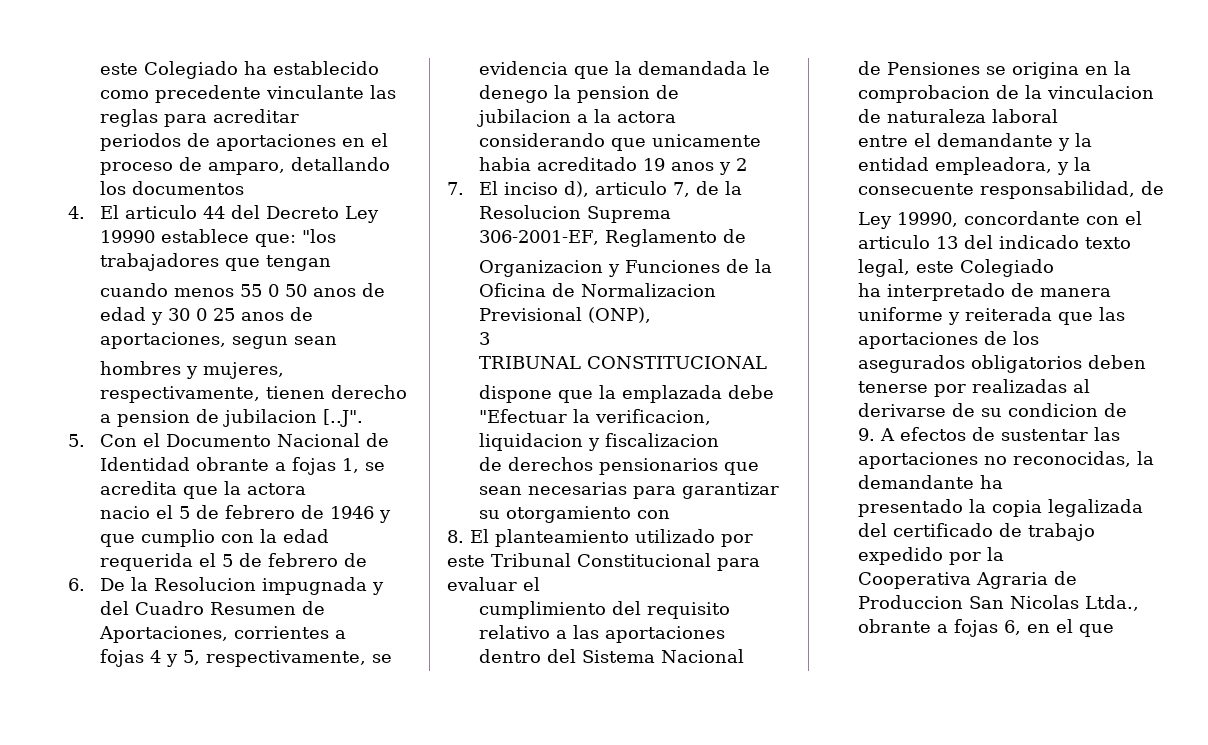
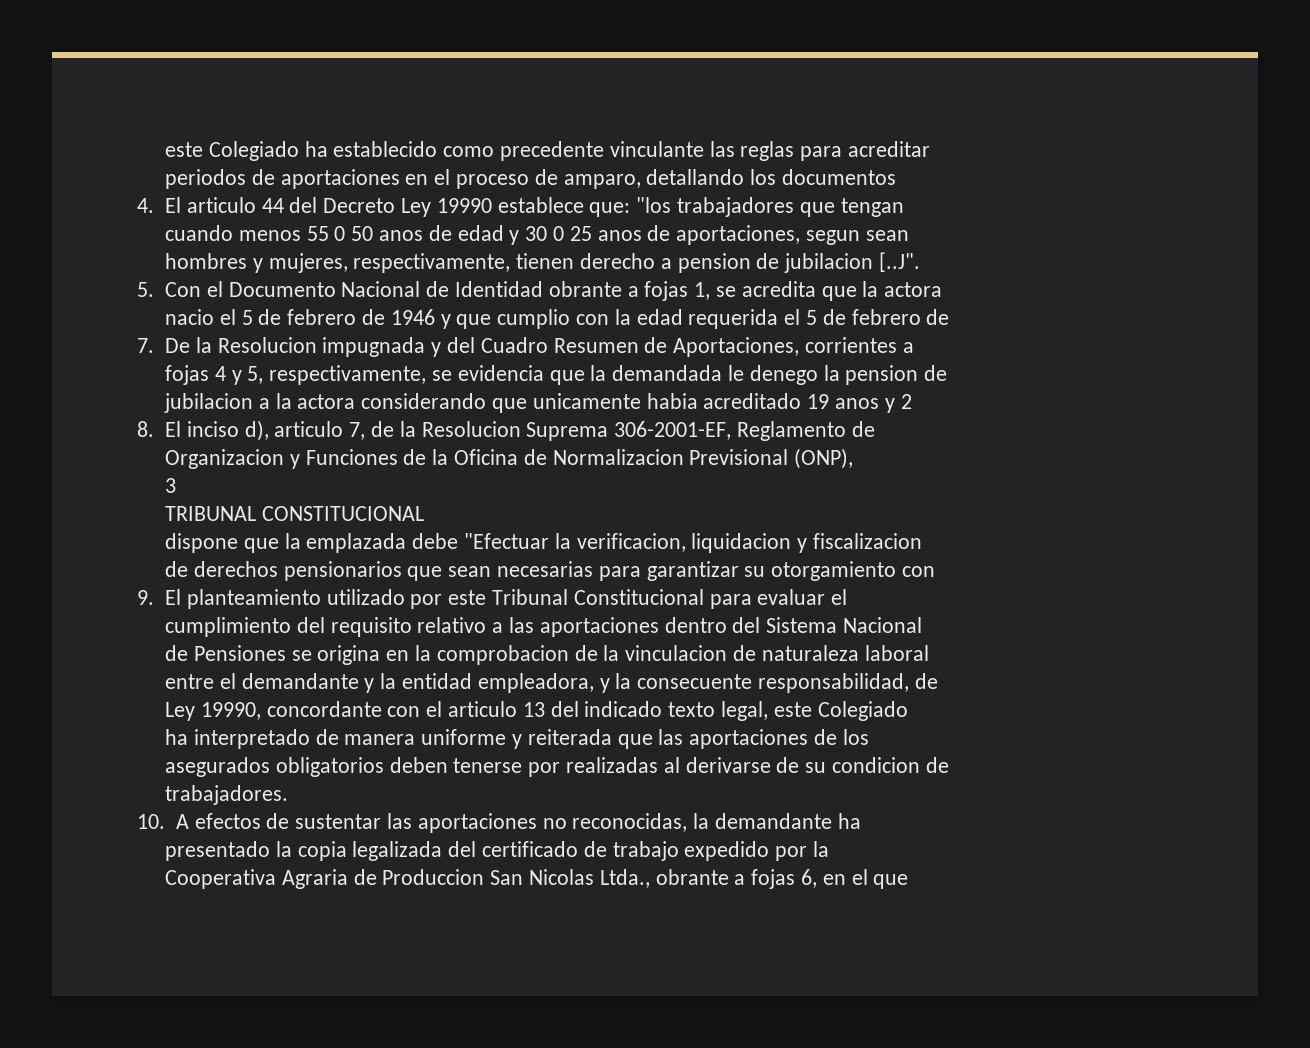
[68,578,85,591] 6. -> [137,338,154,353] 7.
[447,182,464,195] 7. -> [137,421,154,437] 8.
[447,530,464,543] 8. -> [137,590,154,605] 9.
[858,428,876,441] 9. -> [164,785,288,805] [137,814,165,829] trabajadores. // 10.

